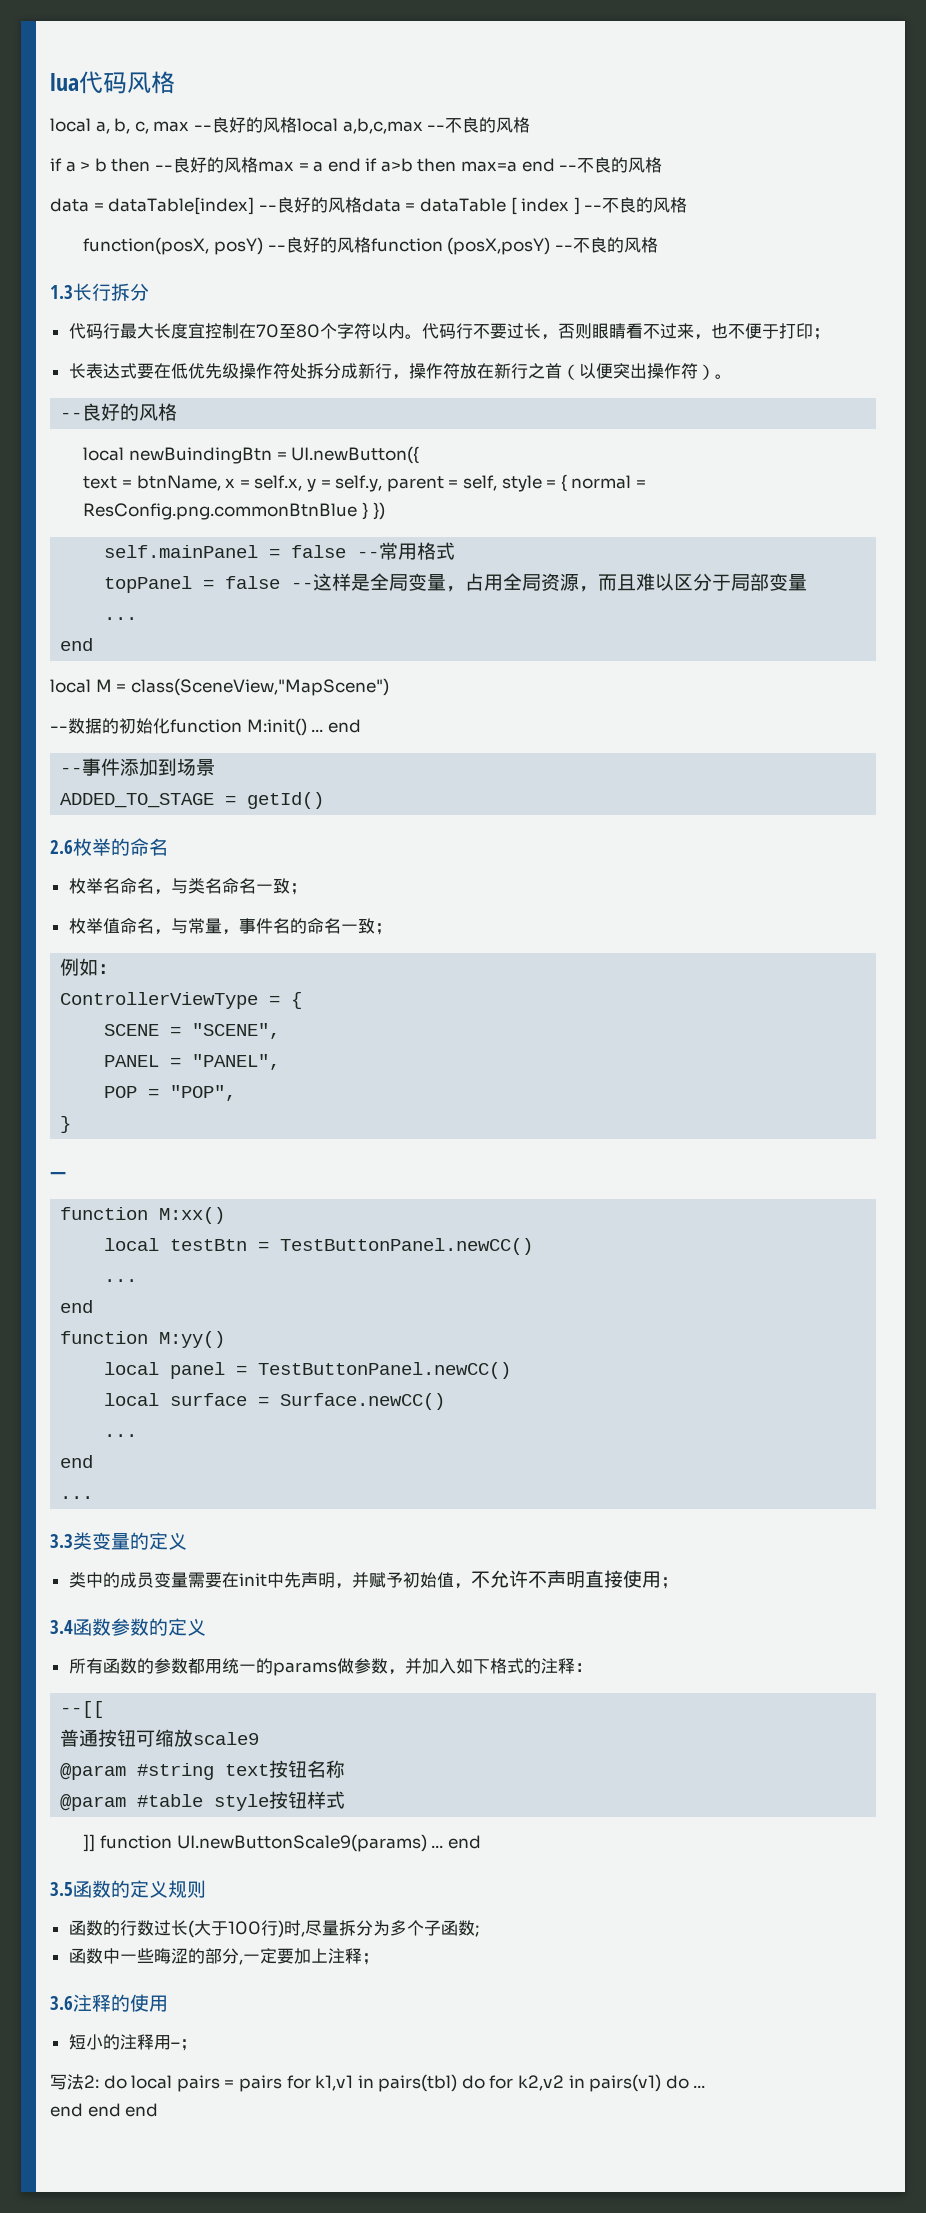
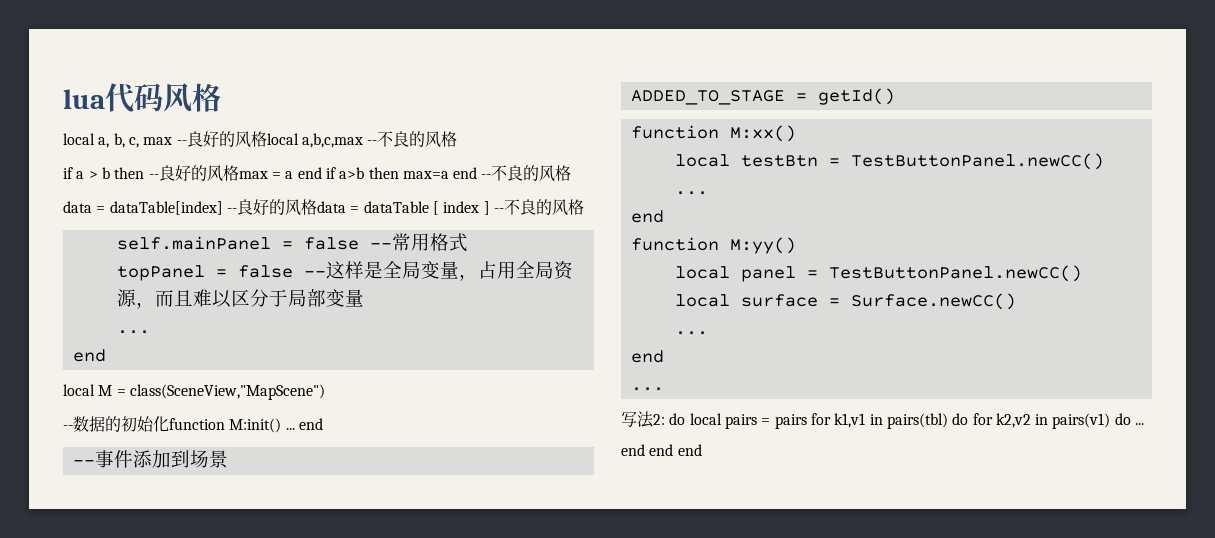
[83,237,658,255] [50,283,149,301] [68,323,830,340] [68,363,732,380] [60,403,178,421] [83,446,420,464] [83,474,646,492] [83,502,385,520] // function(posX, posY) --良好的风格function (posX,posY) --不良的风格 // 1.3长行拆分 // 代码行最大长度宜控制在70至80个字符以内。代码行不要过长，否则眼睛看不过来，也不便于打印； // 长表达式要在低优先级操作符处拆分成新行，操作符放在新行之首（以便突出操作符）。 // --良好的风格 // local newBuindingBtn = UI.newButton({ // text = btnName, x = self.x, y = self.y, parent = self, style = { normal = ResConfig.png.commonBtnBlue } }) -> (584, 207) none
[50,838,168,856] [68,878,307,895] [68,918,392,935] [60,958,118,976] [60,992,303,1009] [104,1023,281,1039] [104,1054,281,1070] [104,1085,237,1101] [60,1116,72,1133] [50,1172,66,1179] // 2.6枚举的命名 // 枚举名命名，与类名命名一致； // 枚举值命名，与常量，事件名的命名一致； // 例如： // ControllerViewType = { // SCENE = "SCENE", // PANEL = "PANEL", // POP = "POP", // } // — -> (895, 96) none
[50,1532,187,1550] [68,1570,678,1589] [50,1618,206,1636] [68,1658,592,1676] [60,1701,105,1718] [60,1729,260,1747] [60,1760,346,1780] [60,1791,346,1811] [83,1834,481,1852] [50,1880,206,1898] [68,1920,479,1938] [68,1948,379,1965] [50,1994,168,2012] [68,2034,197,2051] // 3.3类变量的定义 // 类中的成员变量需要在init中先声明，并赋予初始值，不允许不声明直接使用； // 3.4函数参数的定义 // 所有函数的参数都用统一的params做参数，并加入如下格式的注释： // --[[ // 普通按钮可缩放scale9 // @param #string text按钮名称 // @param #table style按钮样式 // ]] function UI.newButtonScale9(params) ... end // 3.5函数的定义规则 // 函数的行数过长(大于100行)时,尽量拆分为多个子函数; // 函数中一些晦涩的部分,一定要加上注释； // 3.6注释的使用 // 短小的注释用–； -> (664, 389) none

